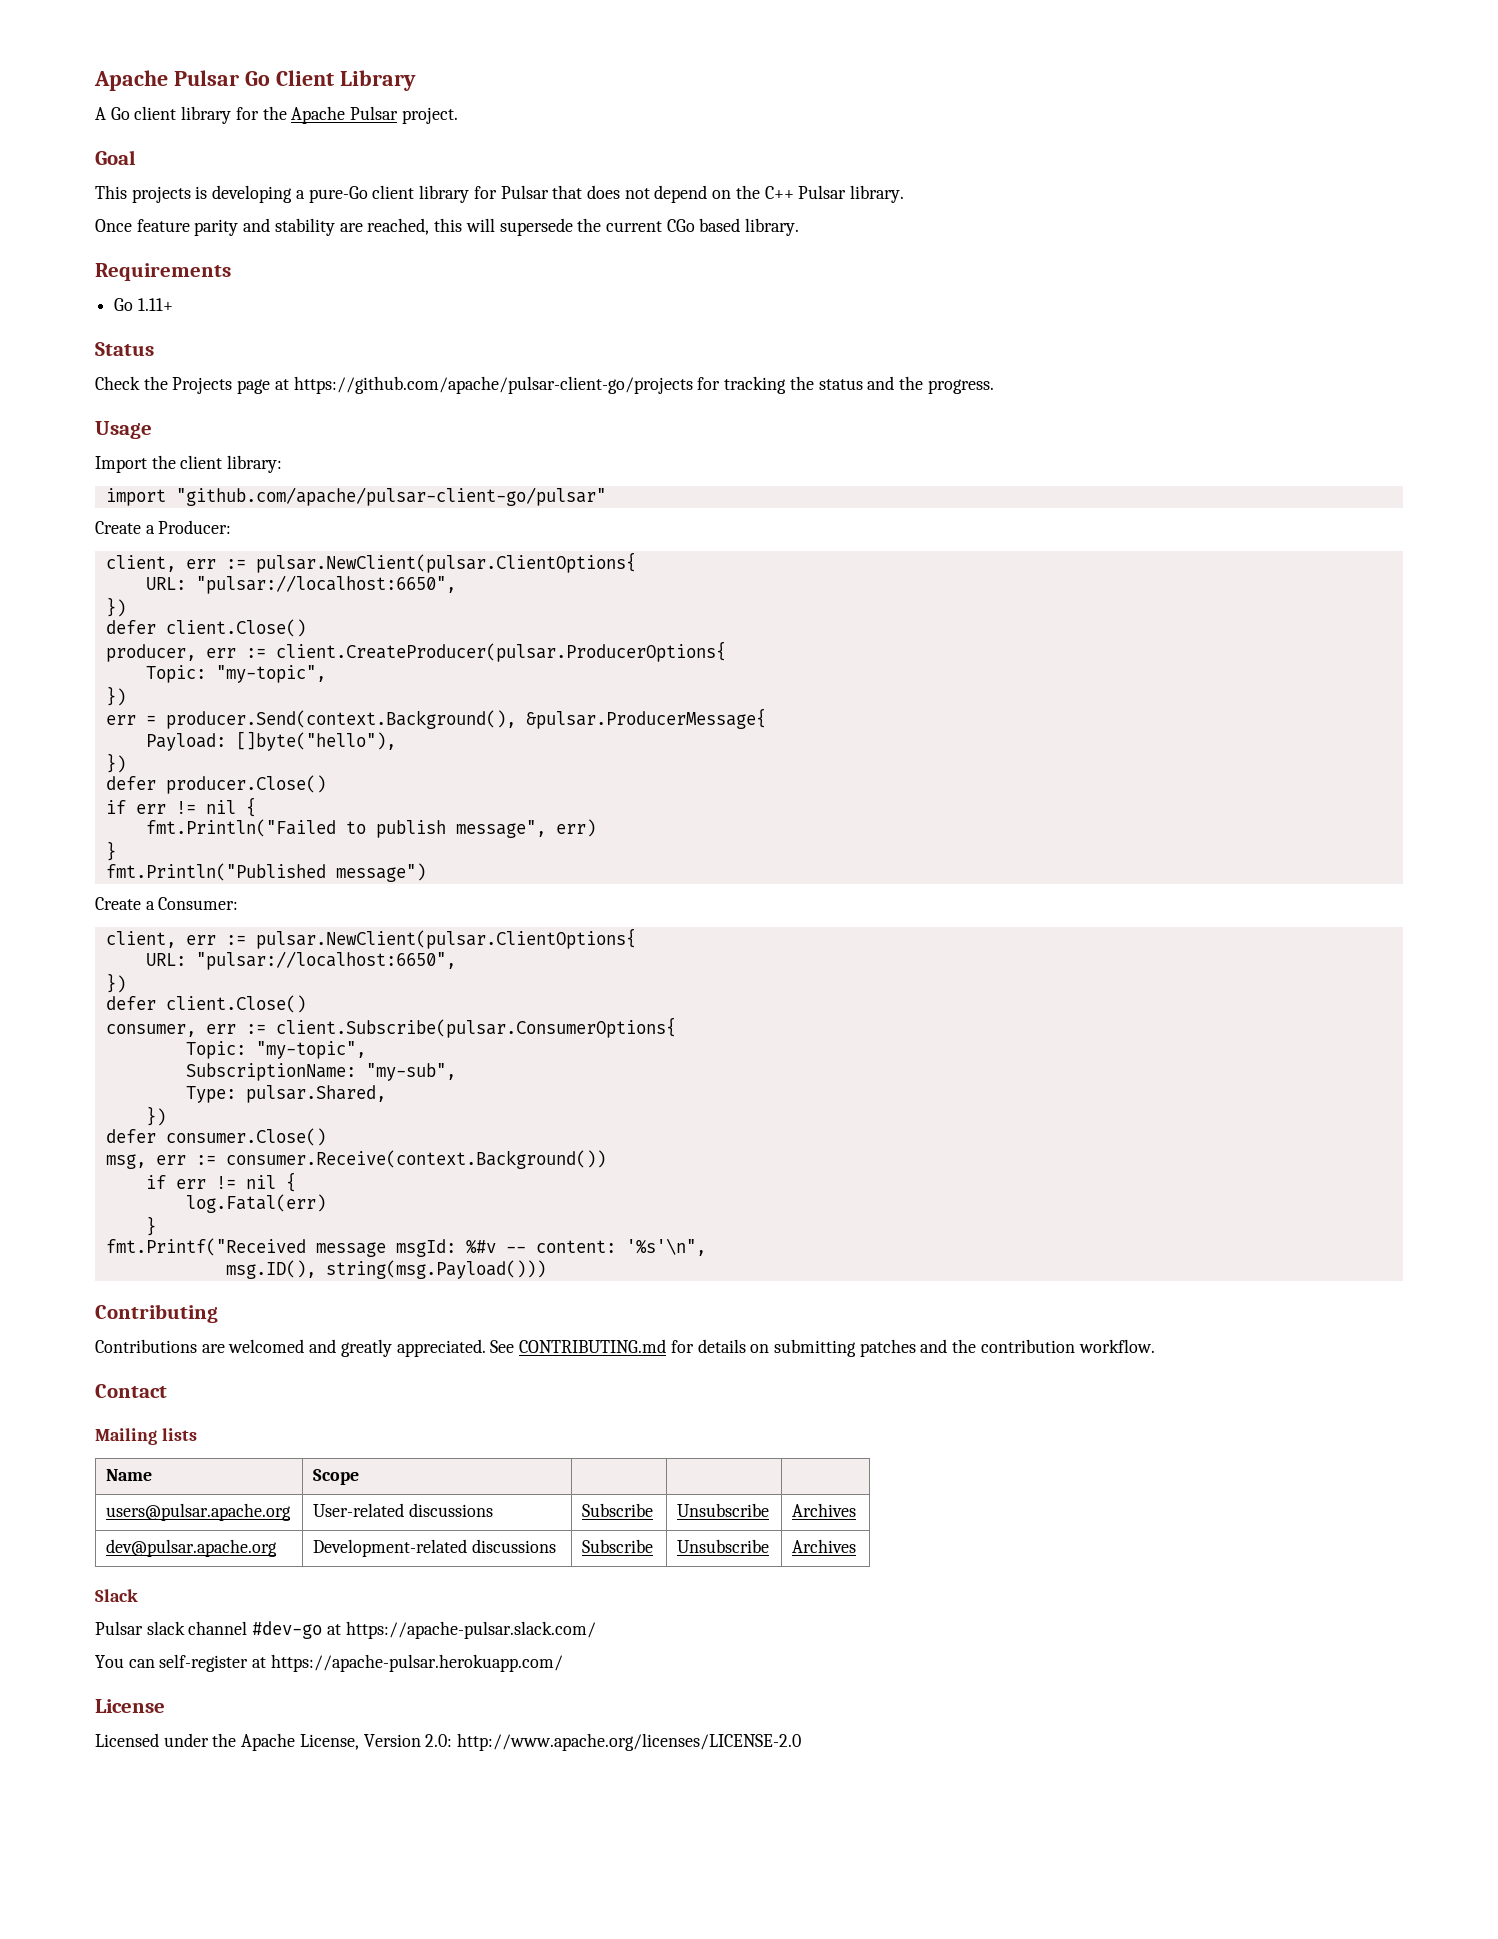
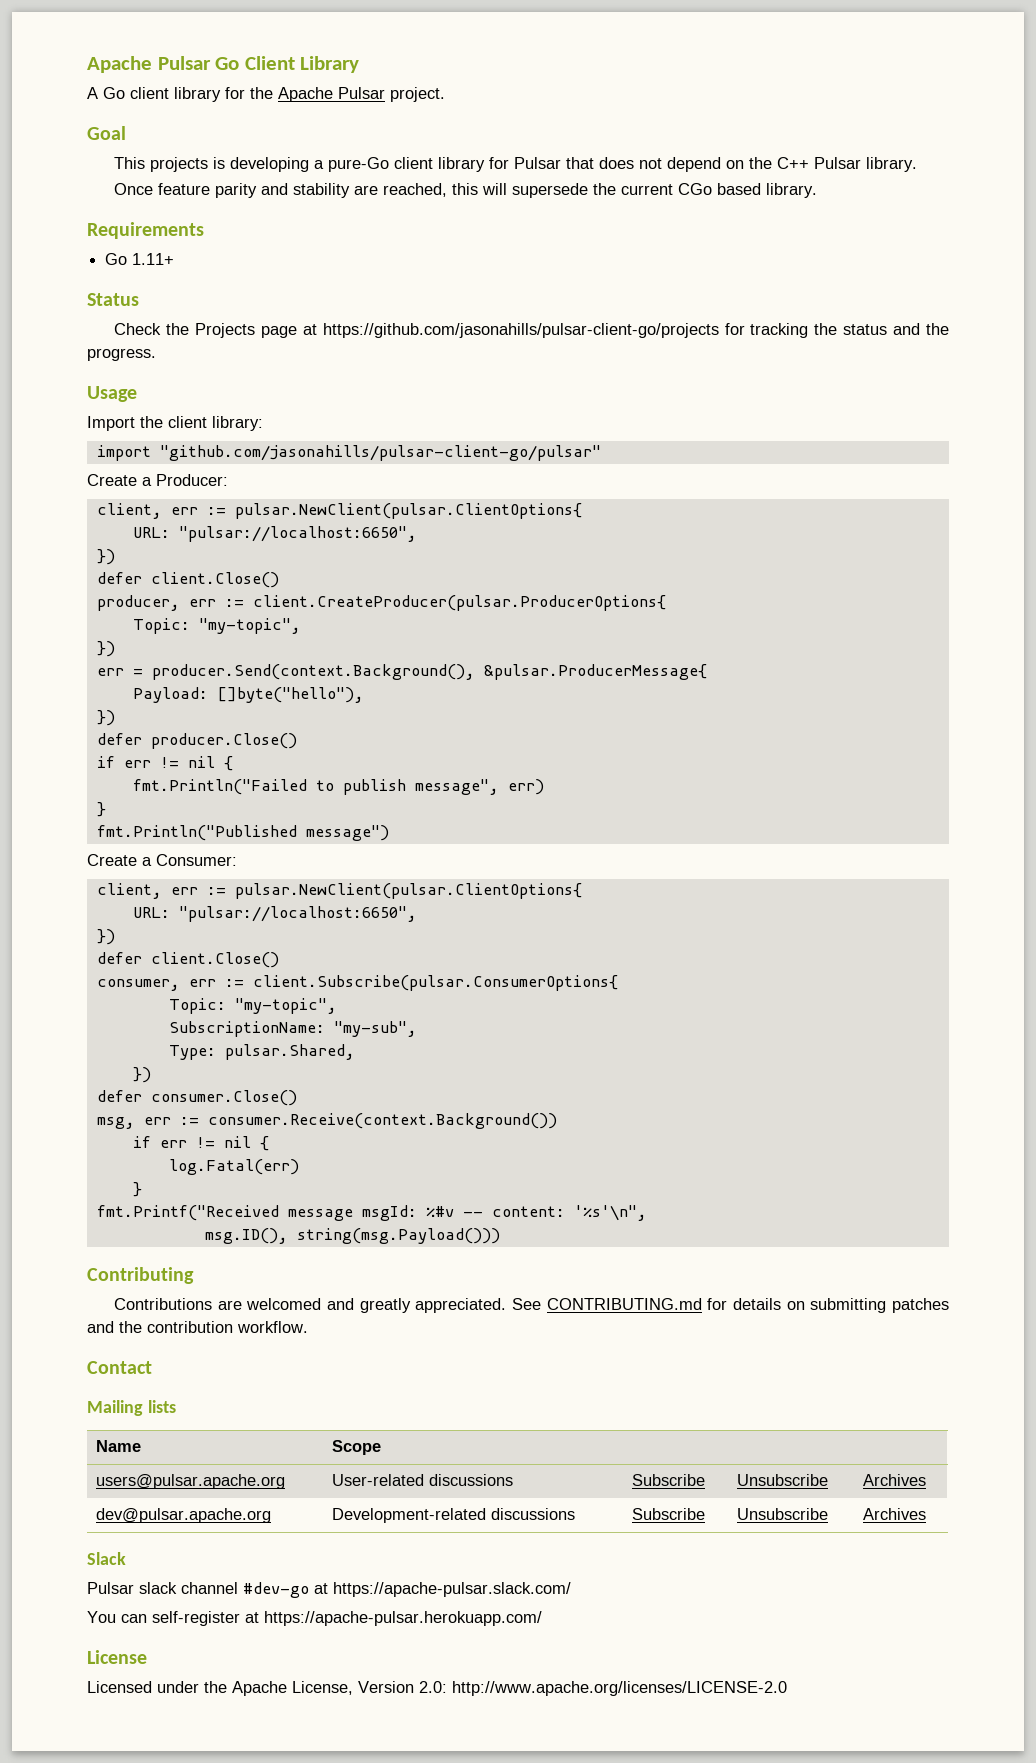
[293,376,693,394] https://github.com/apache/pulsar-client-go/projects -> [322,323,719,338] https://github.com/jasonahills/pulsar-client-go/projects
[175,487,606,506] "github.com/apache/pulsar-client-go/pulsar" -> [159,445,601,461] "github.com/jasonahills/pulsar-client-go/pulsar"

